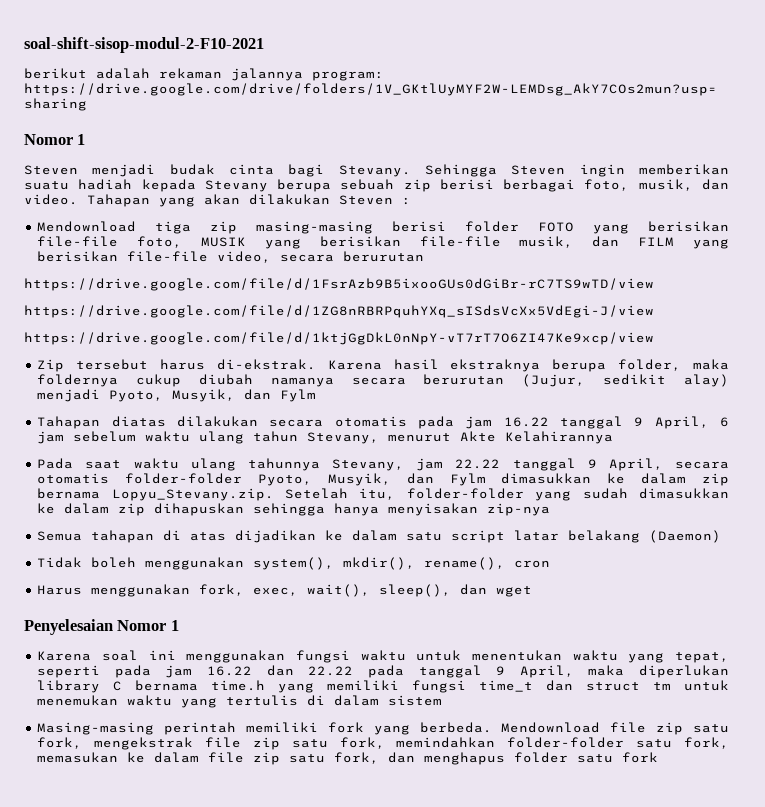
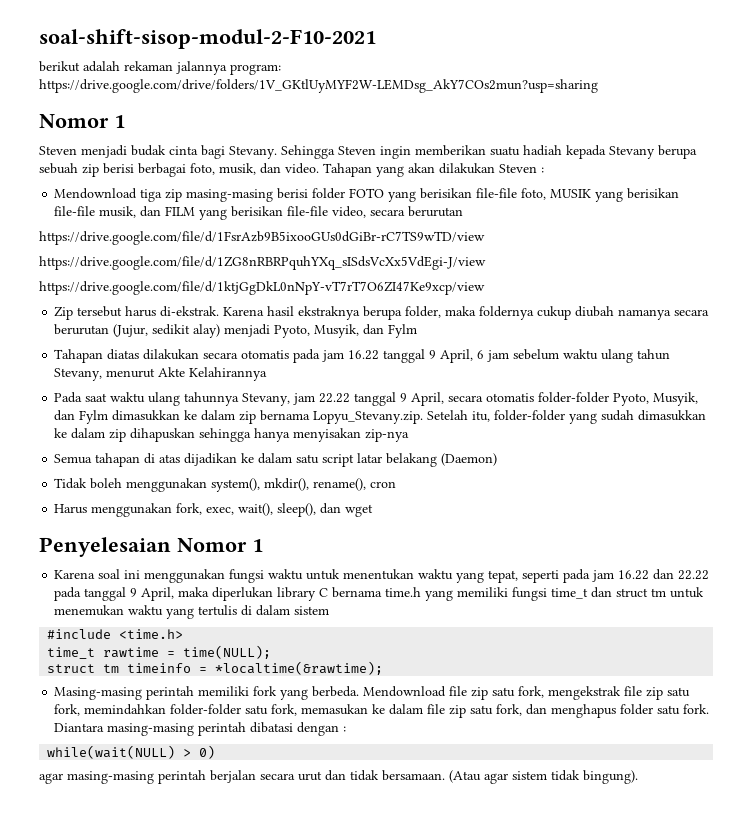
(443, 700) none -> [47,629,184,639] [47,645,272,659] [47,661,384,675] // #include <time.h> // time_t rawtime = time(NULL); // struct tm timeinfo = *localtime(&rawtime);
[622,752,659,763] fork -> [683,704,710,714] [54,722,347,736] [47,745,216,759] [39,770,638,784] fork. Diantara masing-masing perintah dibatasi dengan : // while(wait(NULL) > 0) // agar masing-masing perintah berjalan secara urut dan tidak bersamaan. (Atau agar sistem tidak bingung).

